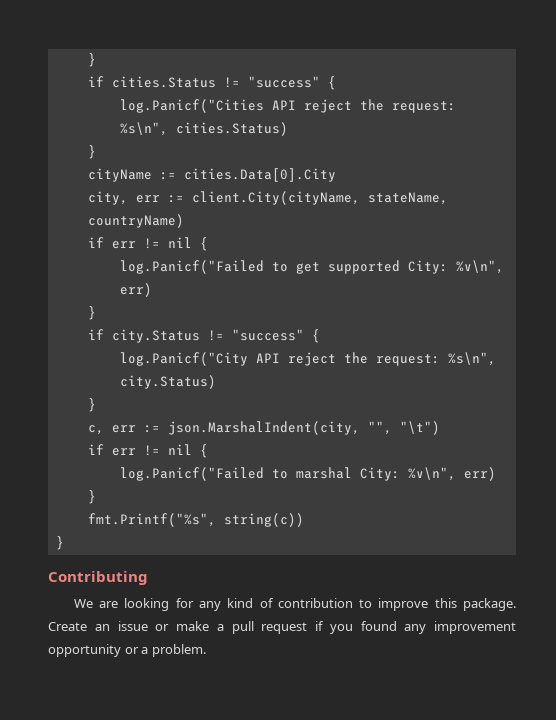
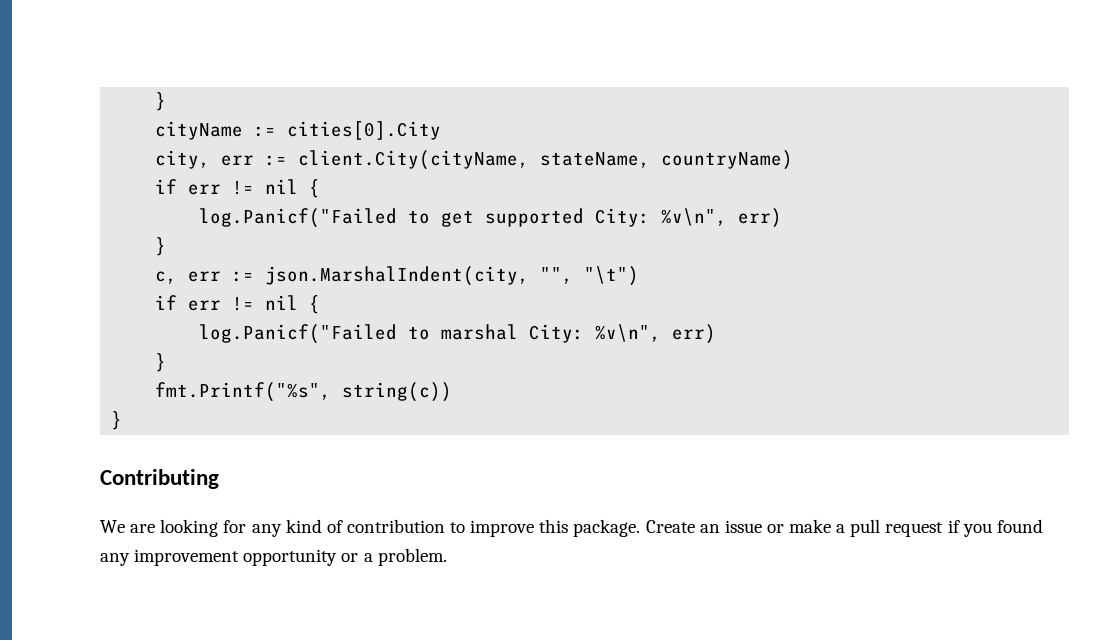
[87,53,96,67] [87,76,336,90] [119,99,456,113] [119,122,288,136] [87,145,96,159] } // if cities.Status != "success" { // log.Panicf("Cities API reject the request: %s\n", cities.Status) // } -> [155,92,167,111] }
[183,168,336,182] cities.Data[0].City -> [287,121,442,140] cities[0].City
[87,329,320,343] [119,352,496,366] [119,375,216,389] [87,398,96,412] // if city.Status != "success" { // log.Panicf("City API reject the request: %s\n", city.Status) // } -> (167, 246) none

